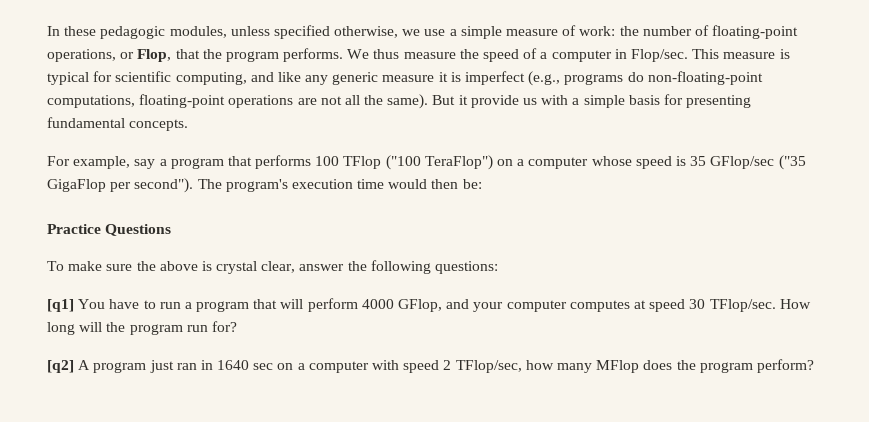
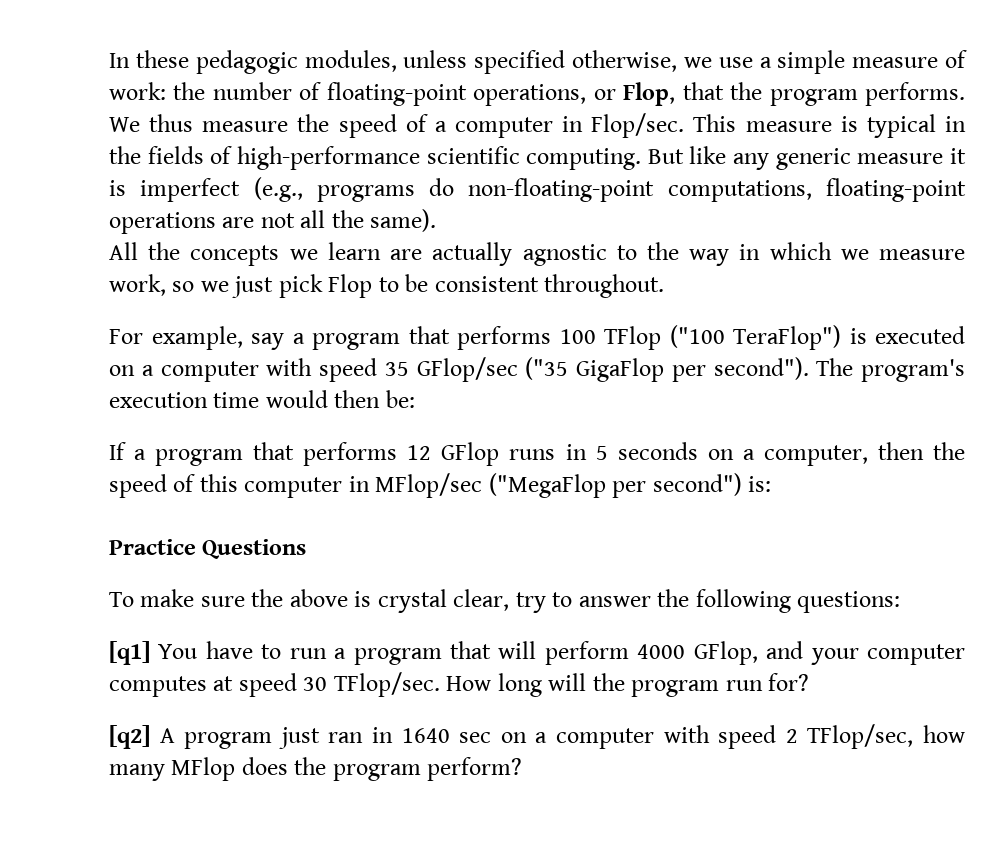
[93,71,274,85] for scientific computing, and -> [945,116,966,132] [109,146,684,170] in the fields of high-performance scientific computing. But
[432,94,752,108] [47,117,189,131] But it provide us with a simple basis for presenting fundamental concepts. -> [109,242,965,266] [109,274,665,298] // All the concepts we learn are actually agnostic to the way in which we measure work, so we just pick Flop to be consistent throughout.
[497,156,686,169] on a computer whose speed is -> [849,326,965,344] [109,358,377,382] is executed on a computer with speed
(482, 184) none -> [109,442,966,466] [109,473,772,498] // If a program that performs 12 GFlop runs in 5 seconds on a computer, then the speed of this computer in MFlop/sec ("MegaFlop per second") is:
(296, 267) none -> [515,592,573,613] try to

